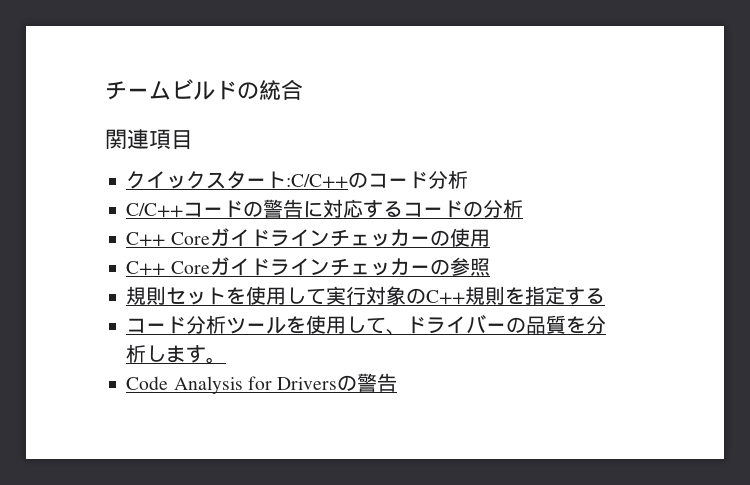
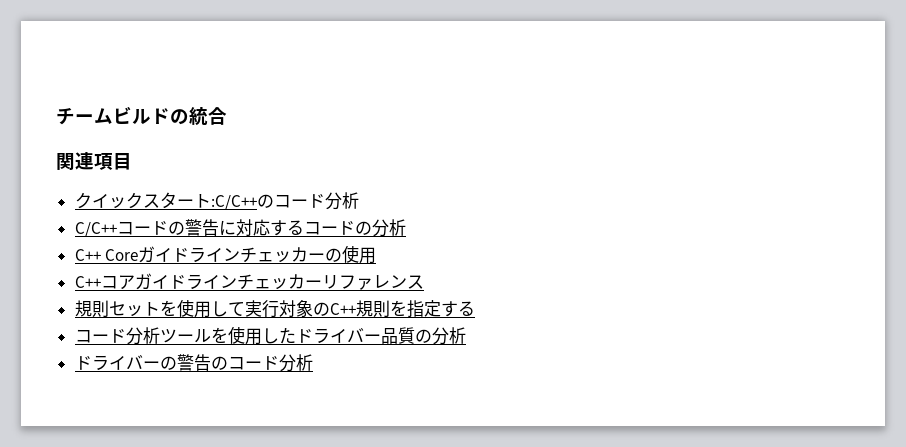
[170,257,490,276] Coreガイドラインチェッカーの参照 -> [100,273,424,290] コアガイドラインチェッカーリファレンス
[366,314,607,335] [126,344,227,364] [126,373,398,394] て、ドライバーの品質を分析します。 // Code Analysis for Driversの警告 -> [278,327,466,345] [74,354,313,372] たドライバー品質の分析 // ドライバーの警告のコード分析

